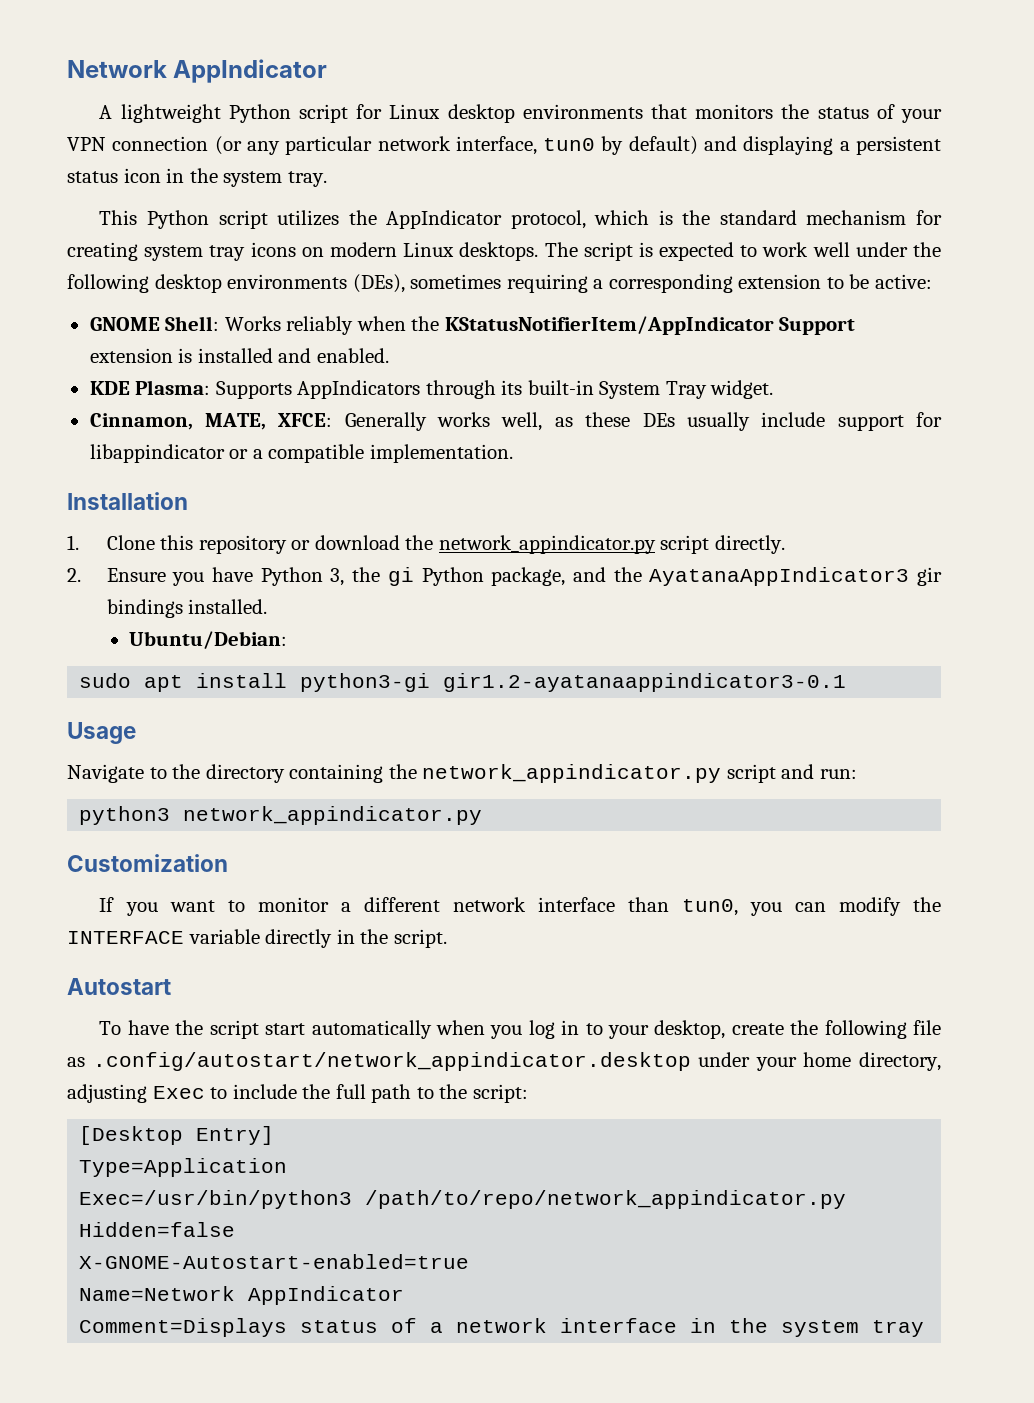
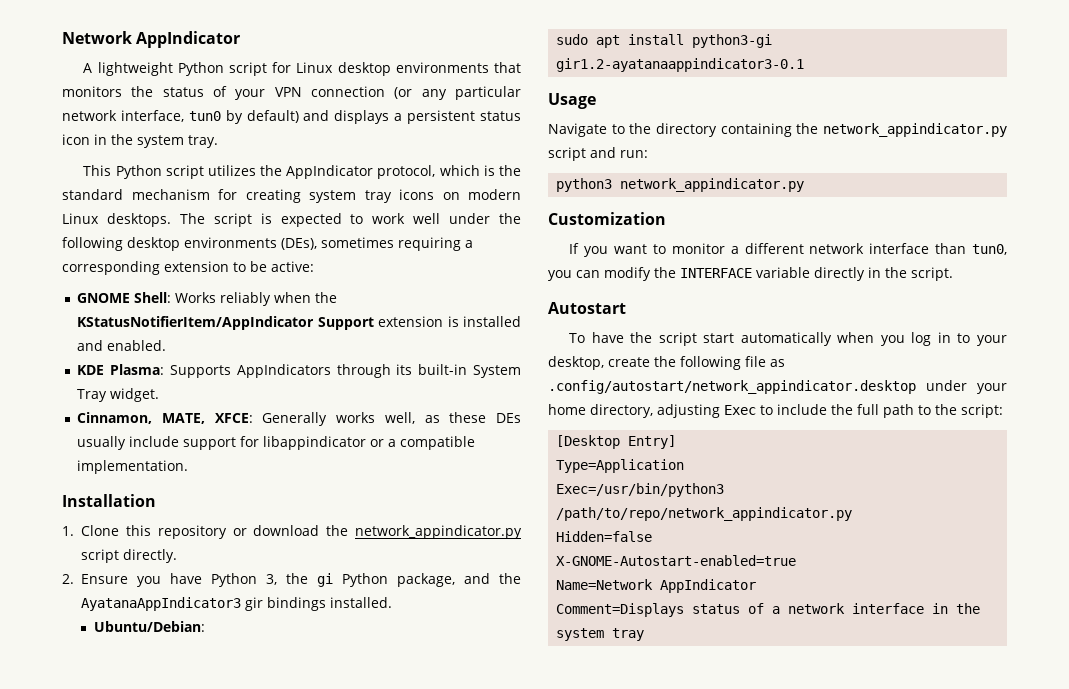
[743,136,834,155] displaying -> [334,110,390,124] displays

